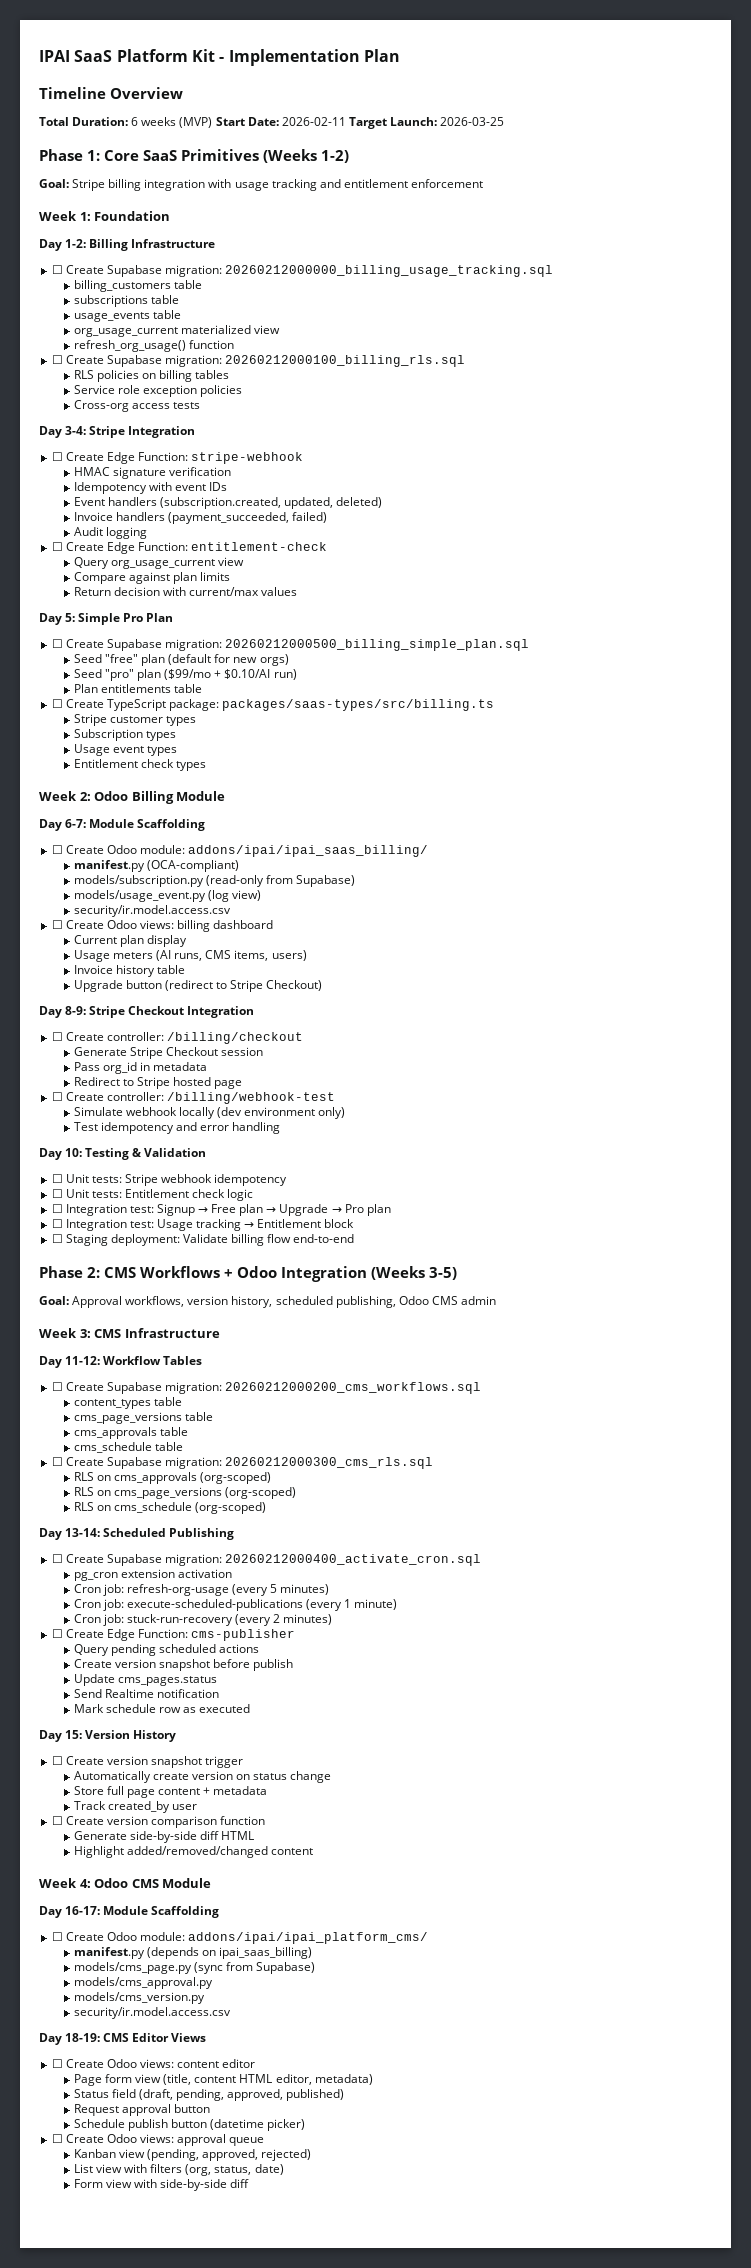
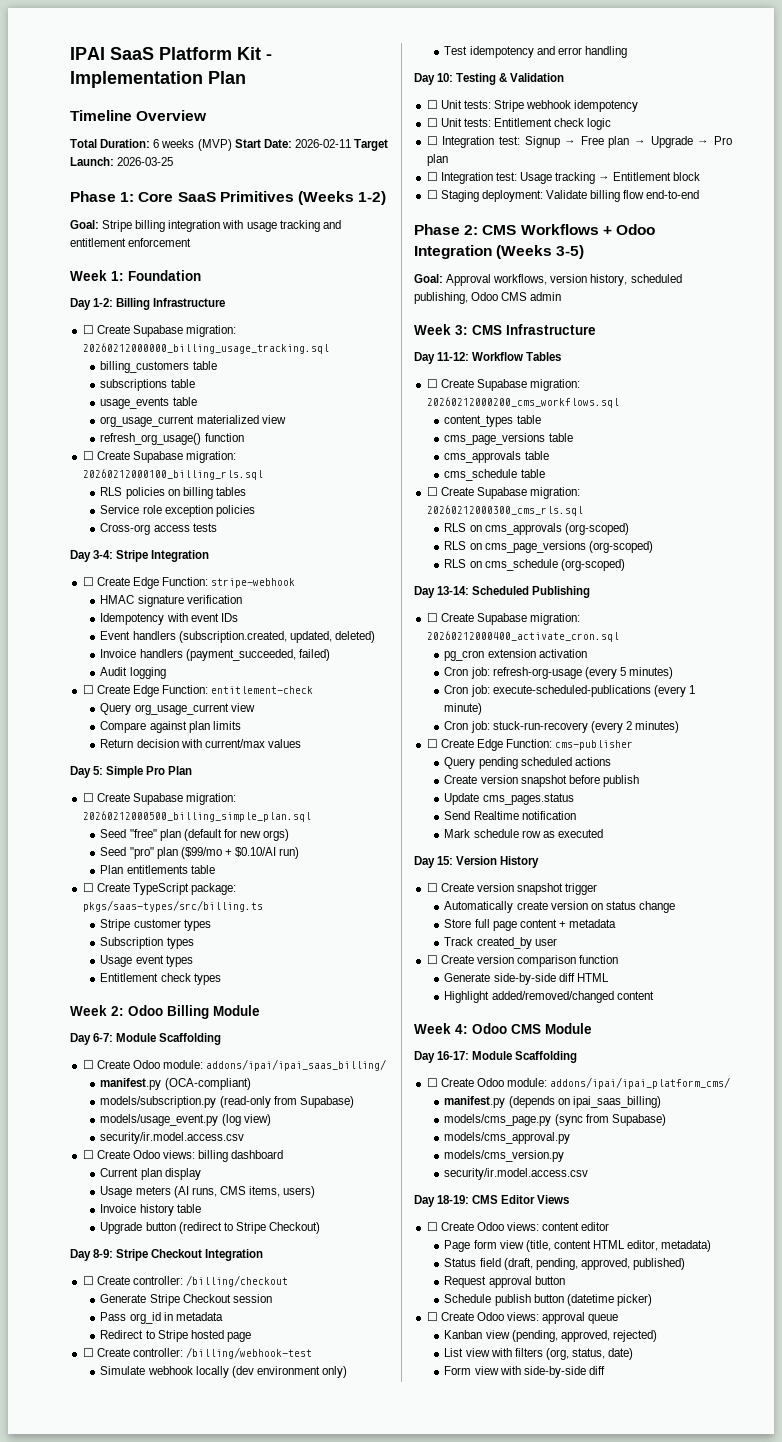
[222,699,495,711] packages/saas-types/src/billing.ts -> [82,900,263,912] pkgs/saas-types/src/billing.ts

